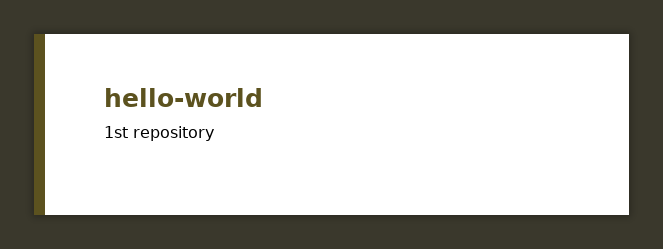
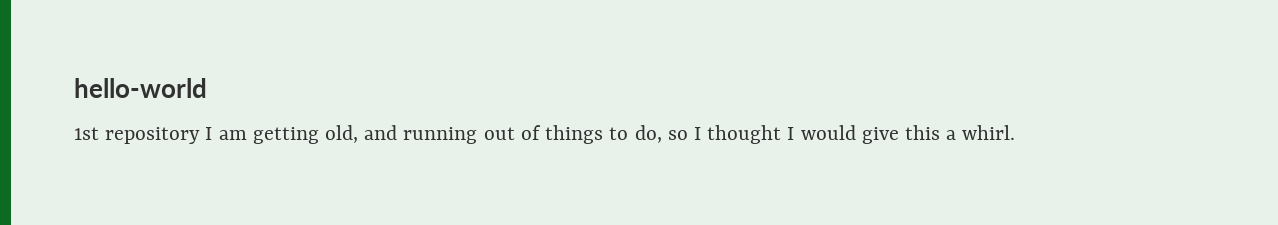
(214, 133) none -> [205,125,1016,144] I am getting old, and running out of things to do, so I thought I would give this a whirl.

